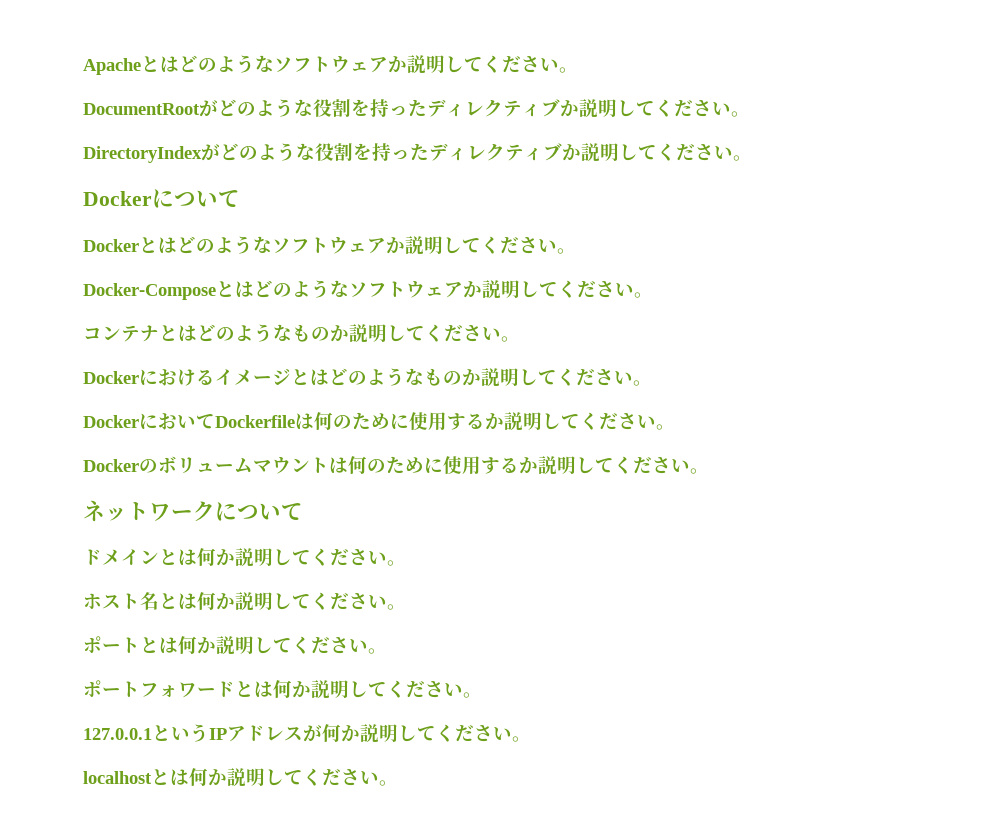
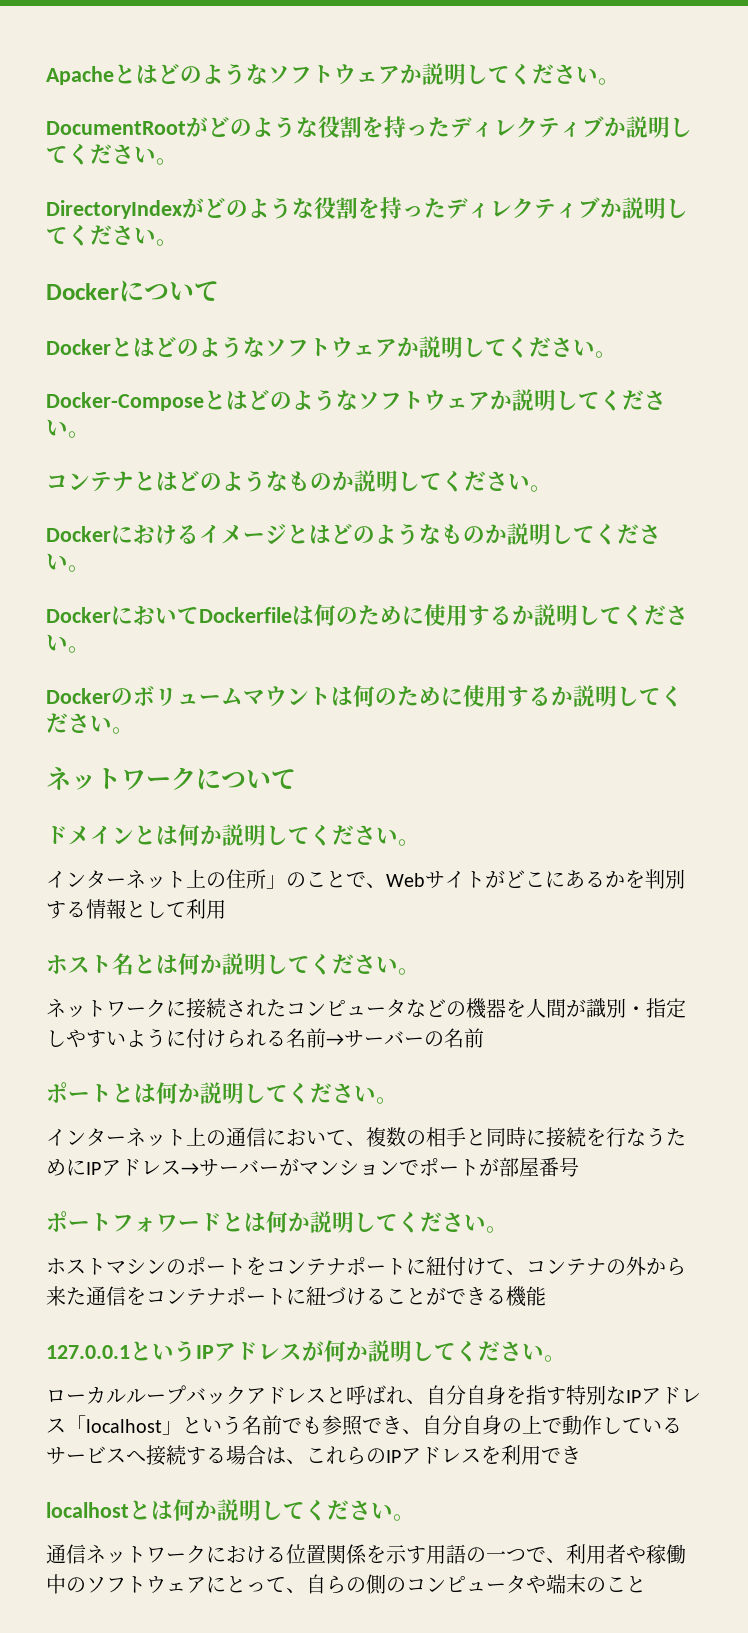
(406, 563) none -> [46,869,685,889] [46,899,226,919] // インターネット上の住所」のことで、Webサイトがどこにあるかを判別する情報として利用
(406, 607) none -> [46,998,686,1019] [46,1028,484,1048] // ネットワークに接続されたコンピュータなどの機器を人間が識別・指定しやすいように付けられる名前→サーバーの名前
(387, 651) none -> [46,1127,686,1148] [46,1157,579,1177] // インターネット上の通信において、複数の相手と同時に接続を行なうためにIPアドレス→サーバーがマンションでポートが部屋番号
(482, 695) none -> [46,1256,686,1276] [46,1286,546,1307] // ホストマシンのポートをコンテナポートに紐付けて、コンテナの外から来た通信をコンテナポートに紐づけることができる機能
(531, 739) none -> [46,1385,701,1405] [46,1415,682,1436] [46,1445,581,1466] // ローカルループバックアドレスと呼ばれ、自分自身を指す特別なIPアドレス「localhost」という名前でも参照でき、自分自身の上で動作しているサービスへ接続する場合は、これらのIPアドレスを利用でき
(398, 783) none -> [46,1544,686,1564] [46,1574,646,1594] // 通信ネットワークにおける位置関係を示す用語の一つで、利用者や稼働中のソフトウェアにとって、自らの側のコンピュータや端末のこと

